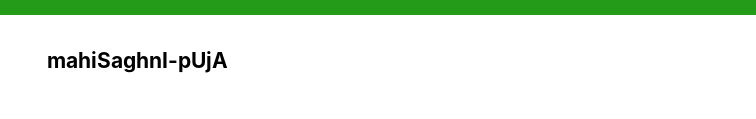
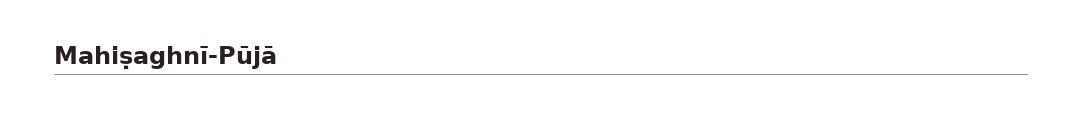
[47,51,228,73] mahiSaghnI-pUjA -> [54,46,277,70] Mahiṣaghnī-Pūjā

